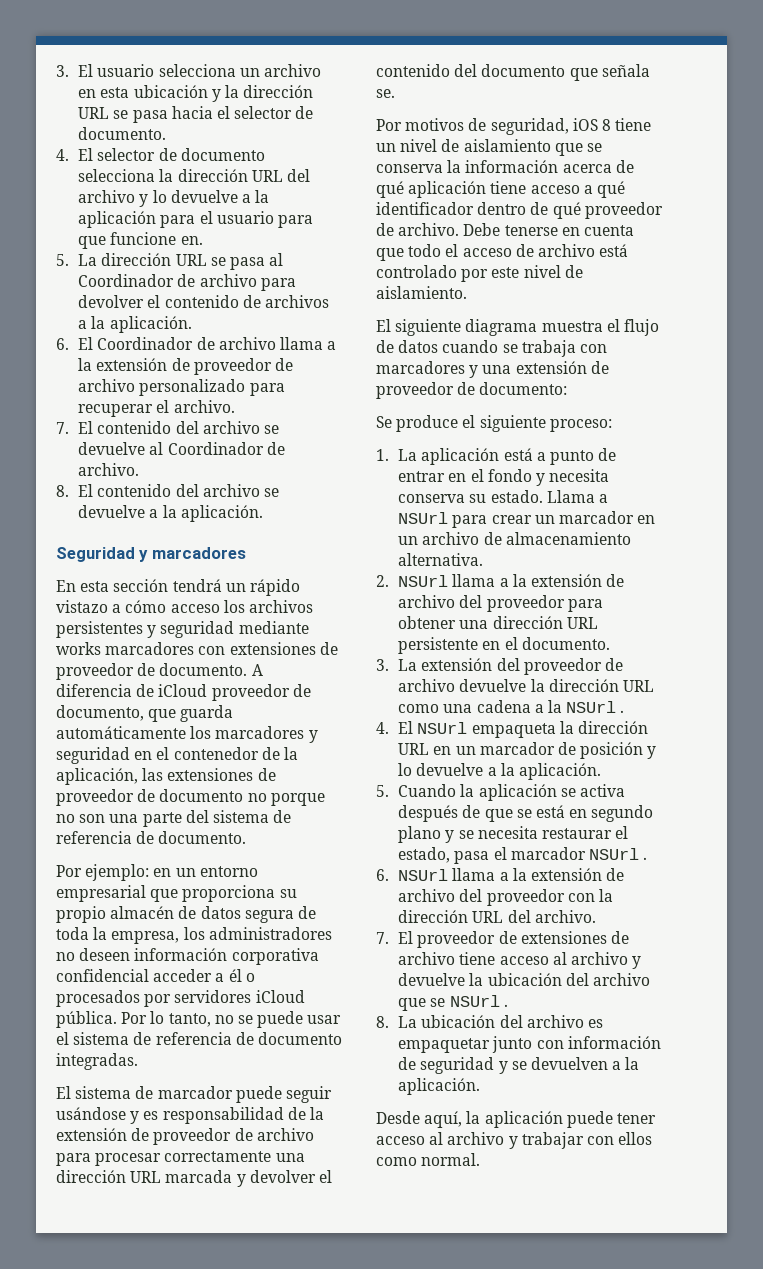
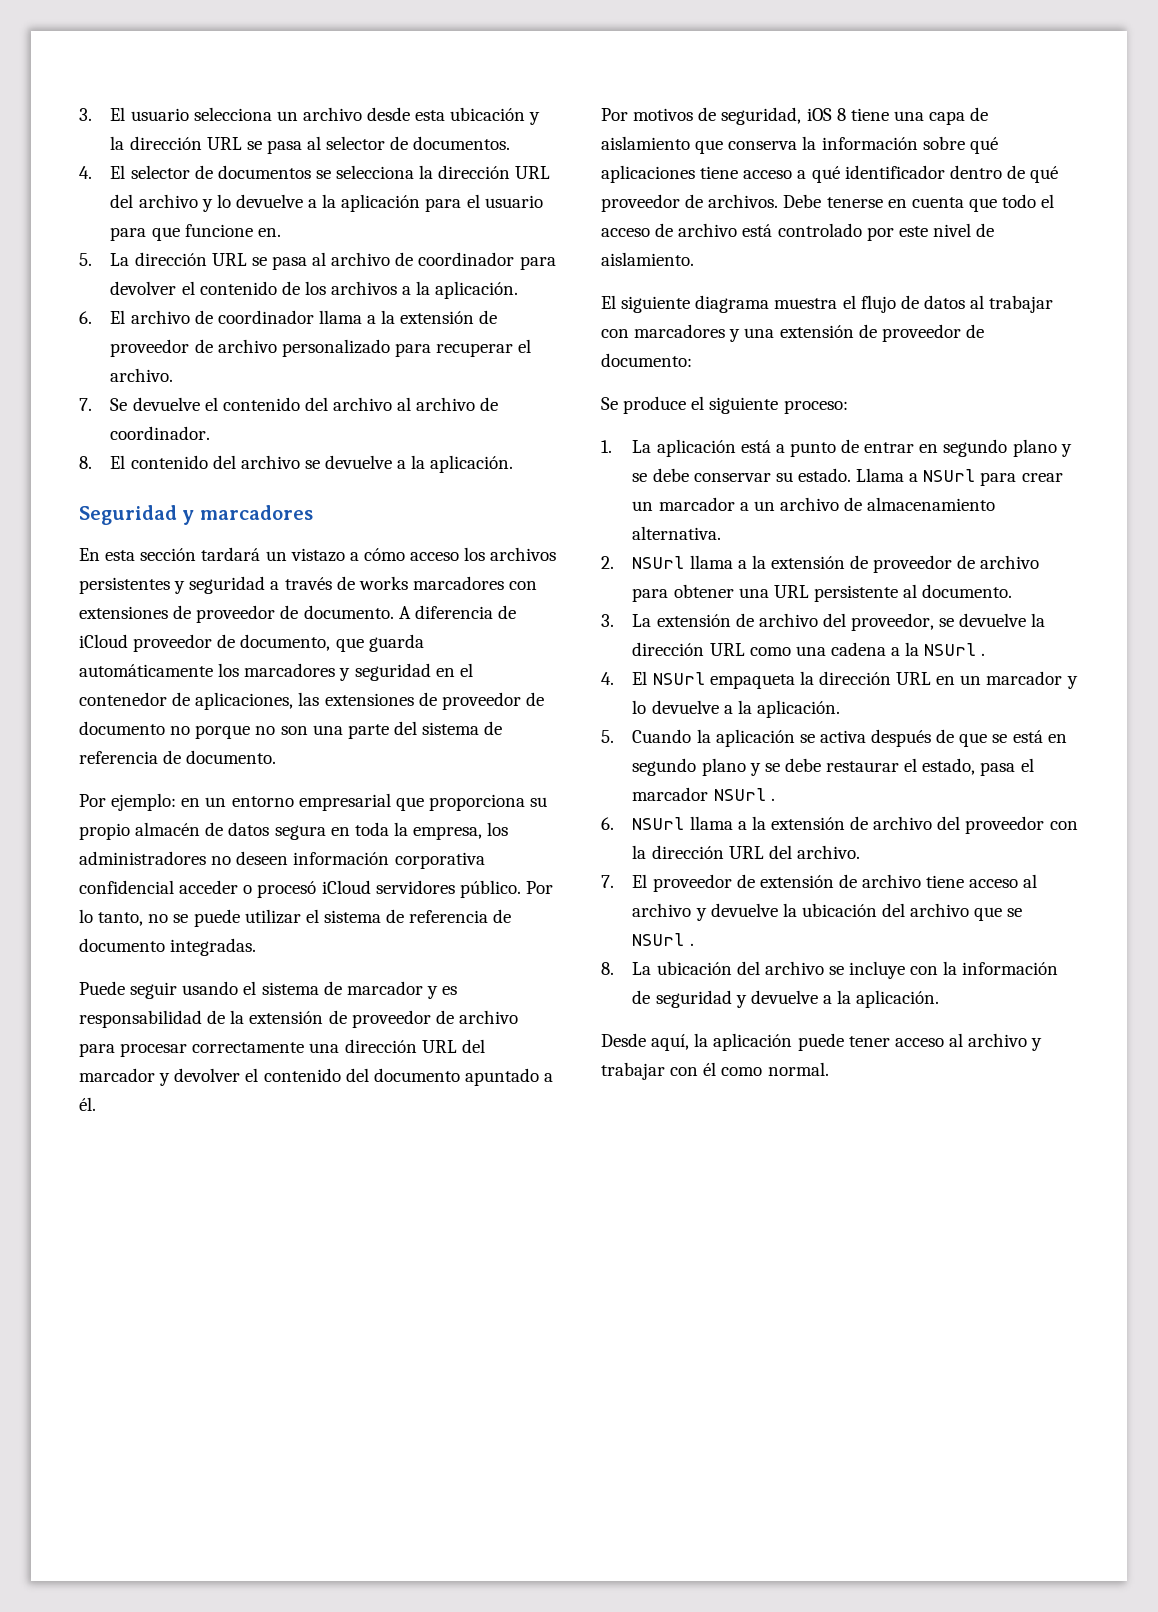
[78,89,97,98] en -> [367,107,411,121] desde
[171,106,314,119] [78,127,167,140] hacia el selector de documento. -> [307,136,511,150] al selector de documentos.
[180,148,265,161] documento -> [217,165,331,179] documentos se
[78,274,257,287] Coordinador de archivo -> [331,252,515,266] archivo de coordinador
(261, 301) none -> [304,281,326,295] los
[97,337,276,350] Coordinador de archivo -> [130,310,314,324] archivo de coordinador
[78,421,279,434] [78,442,285,455] [78,463,140,476] El contenido del archivo se devuelve al Coordinador de archivo. -> [110,397,499,411] [110,426,211,440] Se devuelve el contenido del archivo al archivo de coordinador.
[172,579,300,596] tendrá un rápido -> [201,547,287,561] tardará un
[238,621,309,634] mediante -> [270,576,355,590] a través de
[283,747,298,760] [56,768,138,785] la aplicación, -> [195,692,294,710] aplicaciones,
[297,906,316,919] de -> [330,827,350,836] en
[215,969,255,982] [56,990,305,1007] [56,1011,117,1028] a él o procesados por servidores iCloud pública. -> [243,880,521,898] o procesó iCloud servidores público.
[307,1015,342,1024] usar -> [244,909,301,924] utilizar
[56,1086,332,1103] [56,1107,126,1120] El sistema de marcador puede seguir usándose -> [79,981,423,999] Puede seguir usando el sistema de marcador
[165,1170,233,1183] marcada -> [461,1039,485,1053] [79,1068,155,1082] del marcador
[569,64,650,81] [376,89,395,98] que señala se. -> [464,1068,554,1086] [79,1097,96,1111] apuntado a él.
[376,139,438,152] un nivel -> [893,111,966,125] una capa
[586,143,602,152] se -> (724, 147) none
[562,160,634,173] [376,181,487,198] acerca de qué aplicación -> [922,136,998,154] [601,165,695,183] sobre qué aplicaciones
[398,223,460,236] archivo. -> [708,194,779,208] archivos.
[442,340,576,357] cuando se trabaja -> [970,295,1054,313] al trabajar
[470,469,610,486] [398,494,466,503] el fondo y necesita conserva -> [943,439,1072,457] [632,468,771,482] segundo plano y se debe conservar
[637,515,656,524] en -> [739,502,749,511] a
[398,595,565,612] archivo del proveedor -> [873,555,1040,573] proveedor de archivo
[492,616,563,629] dirección -> (769, 593) none
[482,637,518,650] en el -> [903,584,918,598] al
[496,658,623,675] [398,679,456,692] del proveedor de archivo -> [735,613,955,631] de archivo del proveedor, se
[557,742,644,759] de posición -> (1063, 678) none
[477,826,538,839] necesita -> [784,758,821,772] debe
[520,931,607,944] extensiones -> [759,875,834,888] extensión
[587,1019,603,1028] [398,1036,564,1053] es empaquetar junto con -> [828,961,958,979] se incluye con la
[511,1057,608,1070] se devuelven -> [750,990,818,1004] devuelve
[618,1132,653,1145] ellos -> [703,1062,717,1076] él

